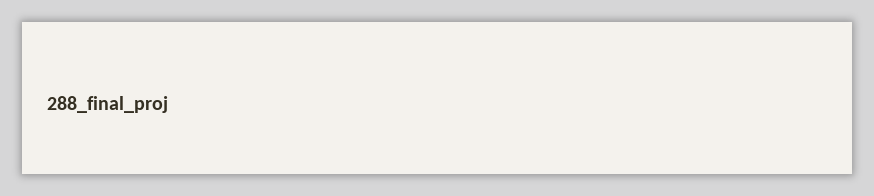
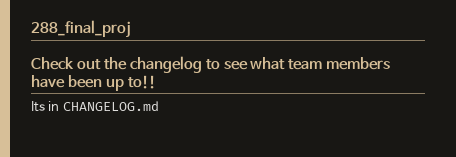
(168, 104) none -> [31,56,391,73] [31,75,156,91] [31,101,159,112] // Check out the changelog to see what team members have been up to!! // Its in CHANGELOG.md

